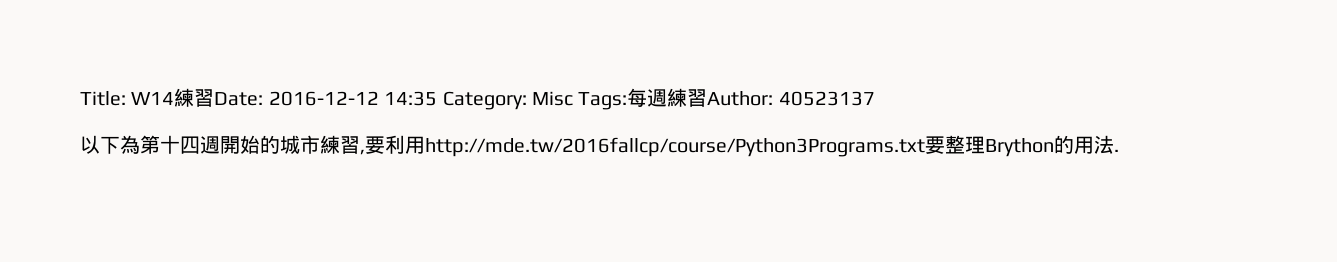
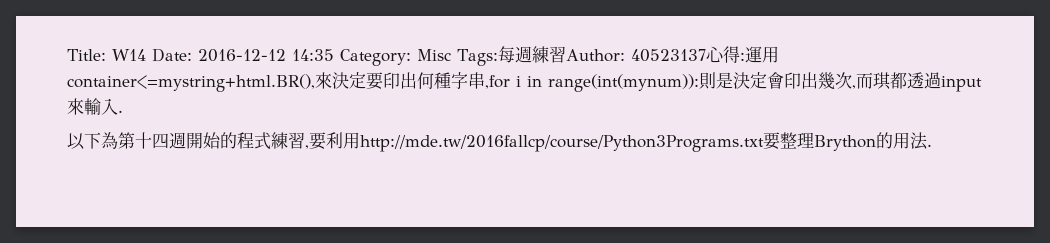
[174,88,215,107] 練習 -> (146, 55) none
(875, 98) none -> [705,46,779,63] [67,72,982,92] [67,98,123,115] 心得:運用container<=mystring+html.BR(),來決定要印出何種字串,for i in range(int(mynum)):則是決定會印出幾次,而琪都透過input來輸入.
[280,135,320,154] 城市 -> [237,132,271,150] 程式

